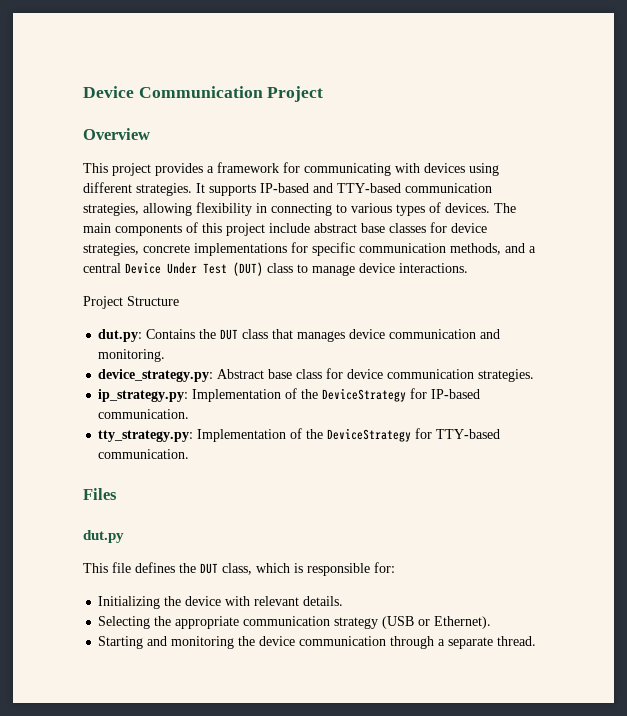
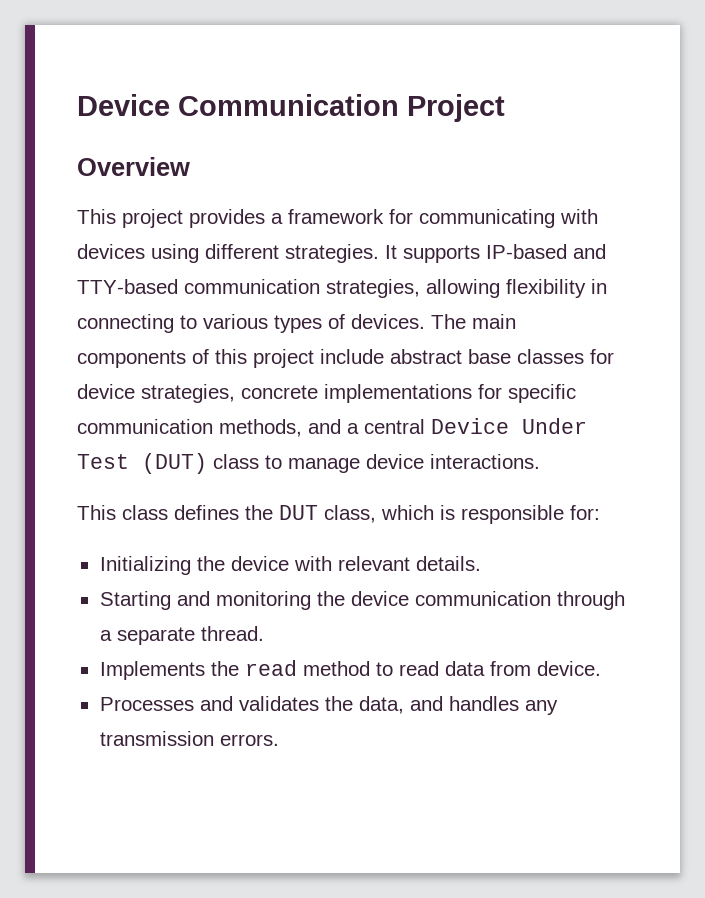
[83,296,179,309] [98,329,501,342] [98,349,166,362] [98,368,535,382] [98,388,481,402] [98,409,190,419] [98,428,501,442] [98,449,190,459] [83,488,117,500] [83,530,124,543] [83,562,131,573] Project Structure // dut.py: Contains the DUT class that manages device communication and monitoring. // device_strategy.py: Abstract base class for device communication strategies. // ip_strategy.py: Implementation of the DeviceStrategy for IP-based communication. // tty_strategy.py: Implementation of the DeviceStrategy for TTY-based communication. // Files // dut.py // This file -> [77,505,168,520] This class
[98,616,492,629] // Selecting the appropriate communication strategy (USB or Ethernet). -> (481, 563) none
(537, 641) none -> [99,660,601,680] [99,696,558,715] [99,731,279,746] // Implements the read method to read data from device. // Processes and validates the data, and handles any transmission errors.

